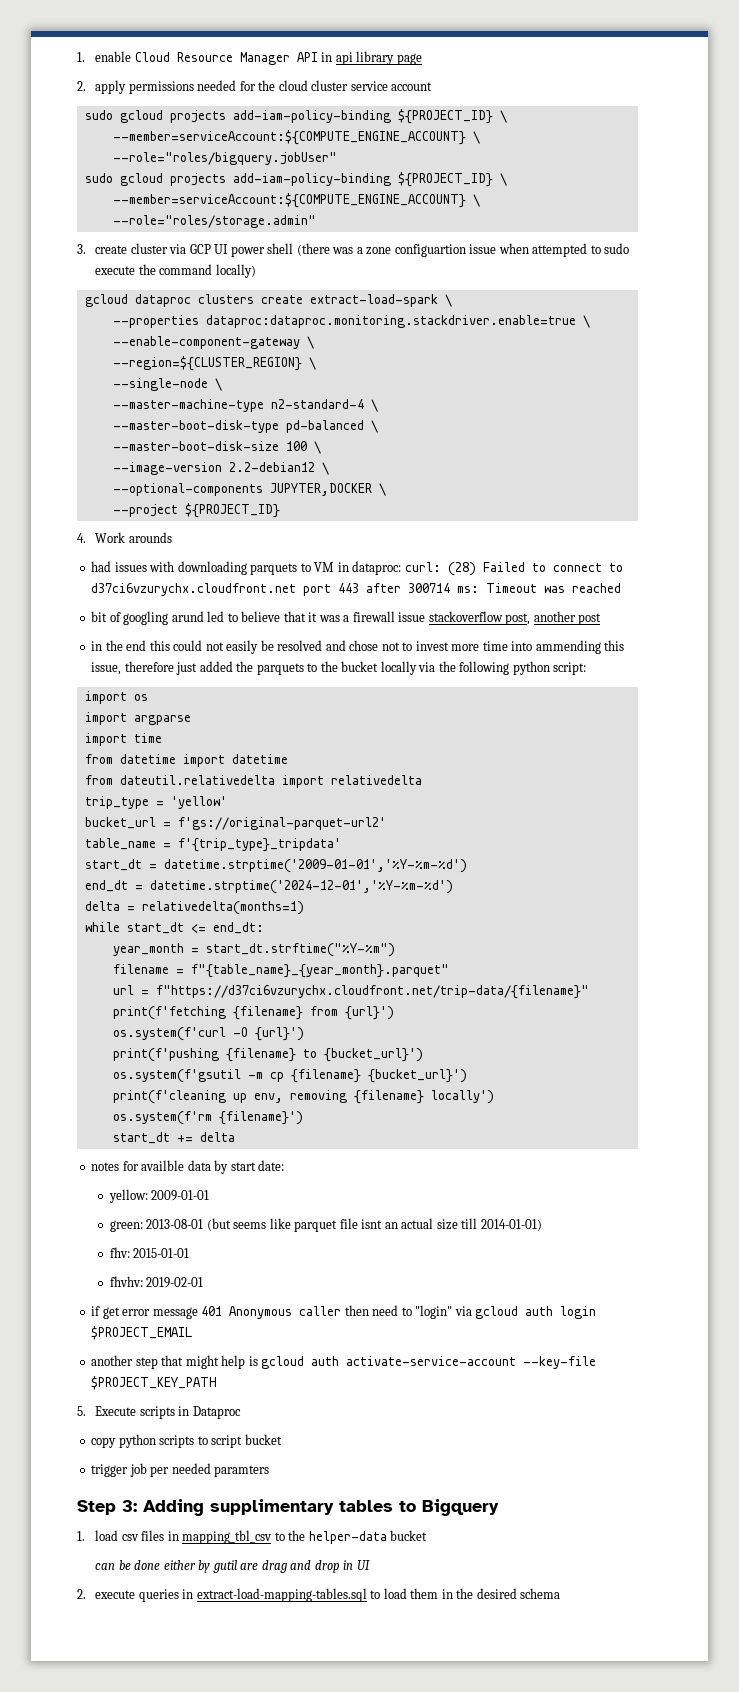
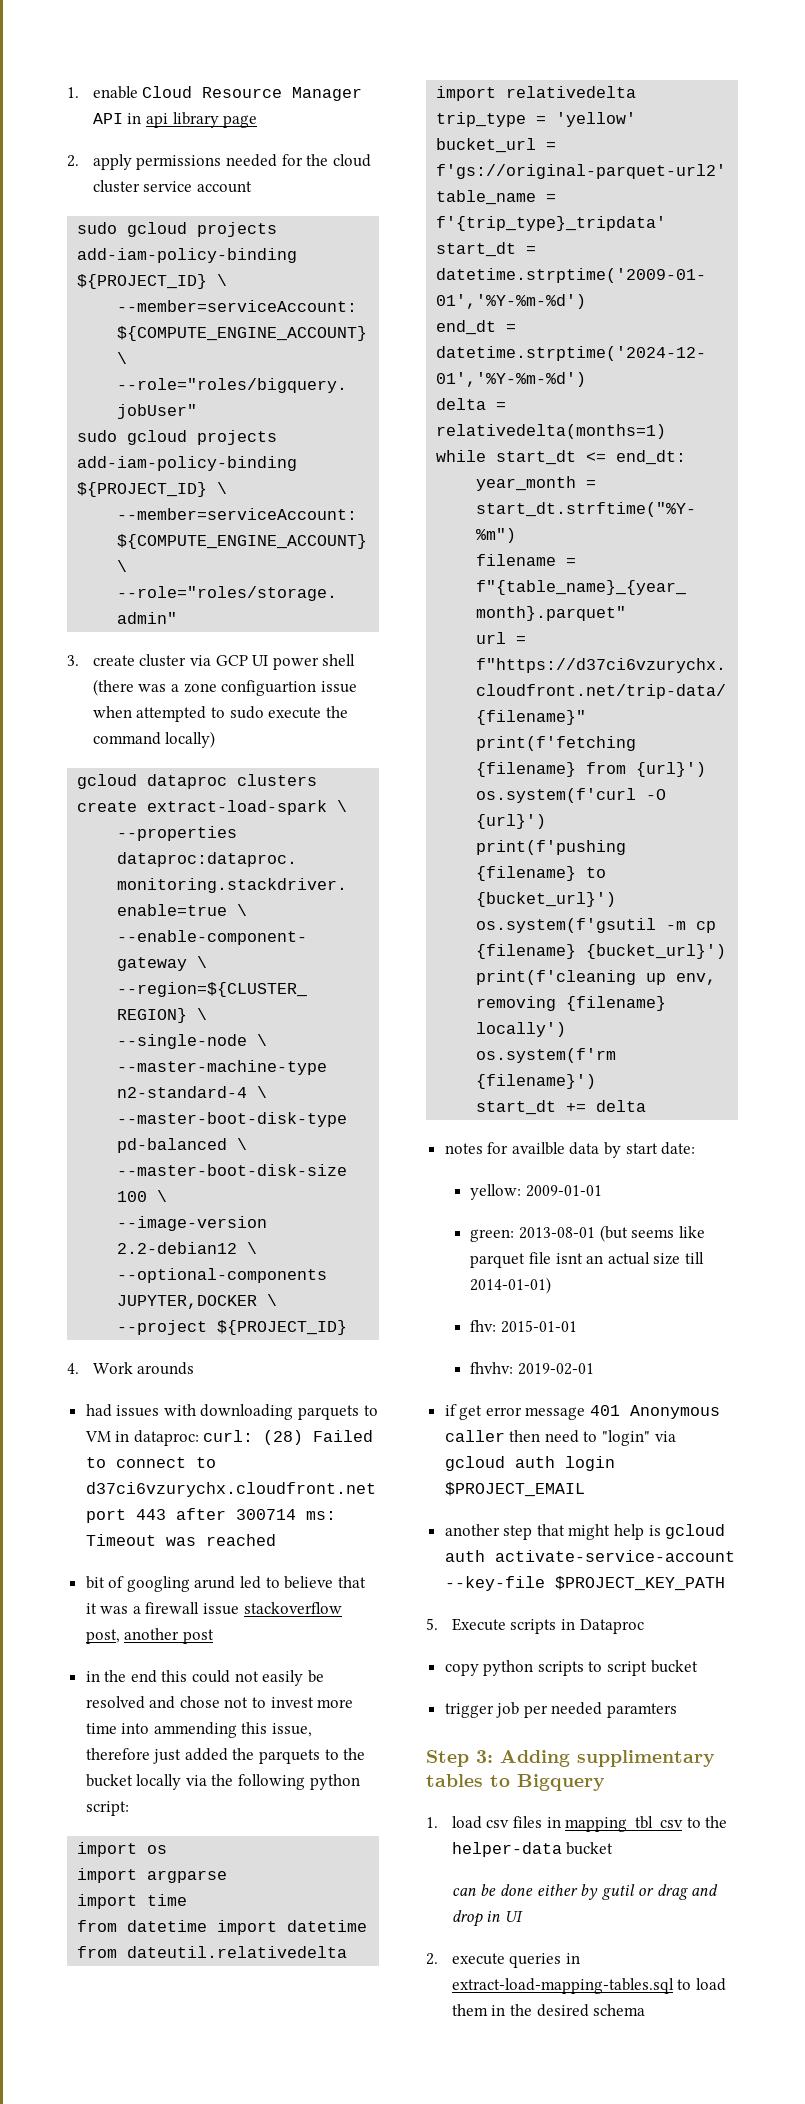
[240,1563,259,1570] are -> [638,1888,655,1896] or

